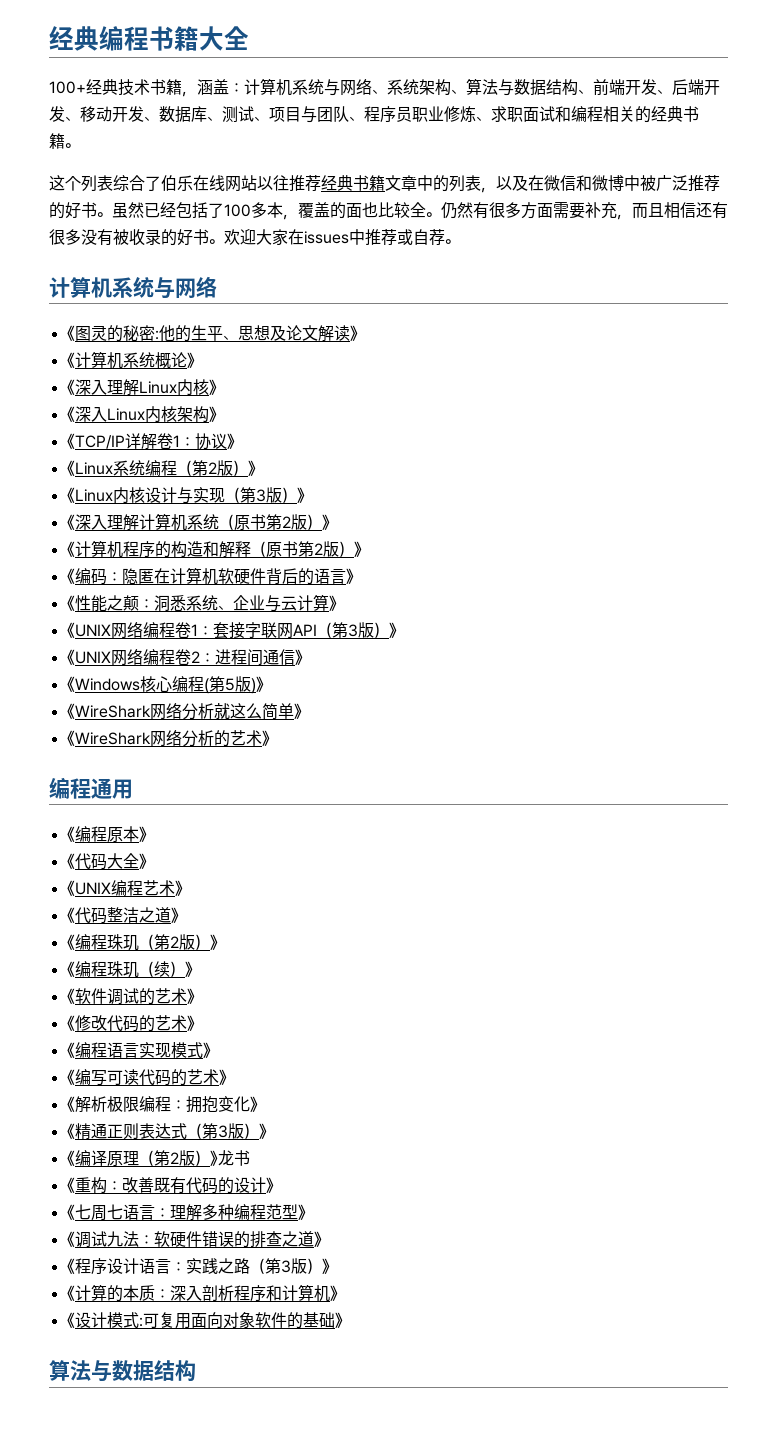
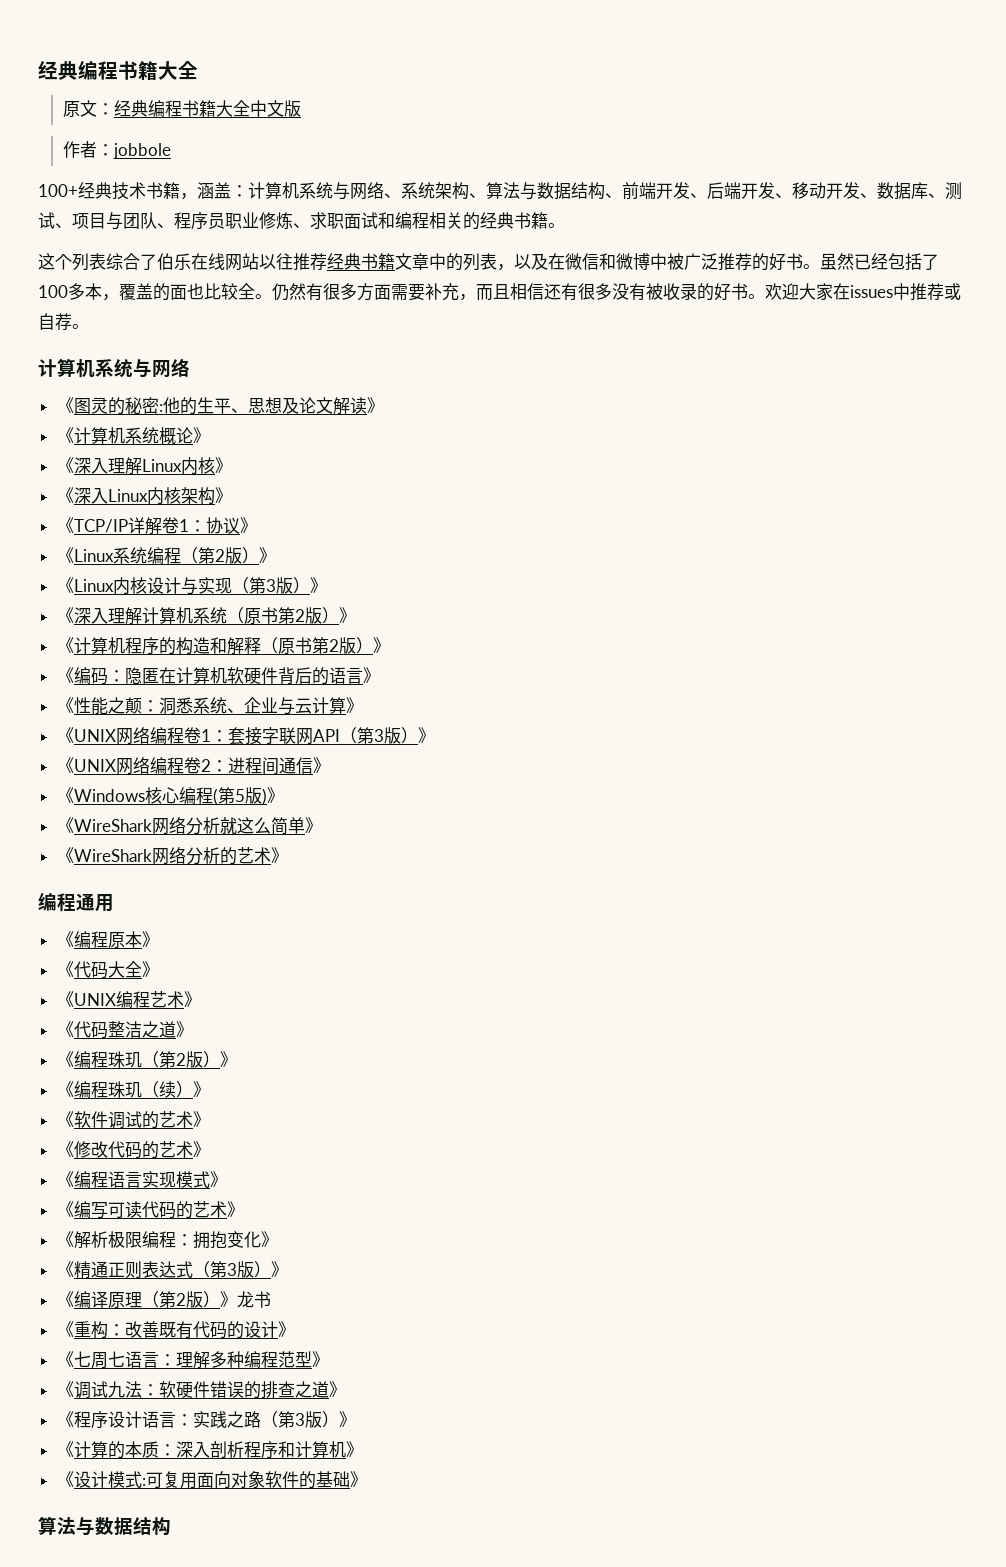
[49,26,249,51] 经典编程书籍大全 -> [38,60,198,80] [62,100,301,117] [62,141,171,159] 经典编程书籍大全 // 原文：经典编程书籍大全中文版 // 作者：jobbole

